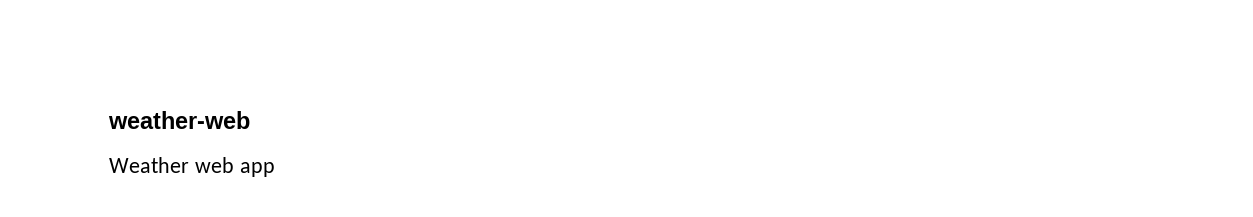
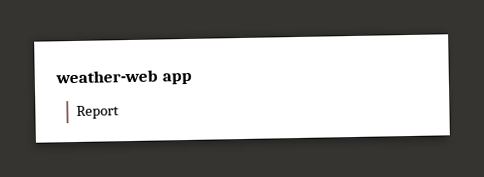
[109,157,275,177] // Weather web app -> [161,72,192,85] [75,105,119,119] app // Report

